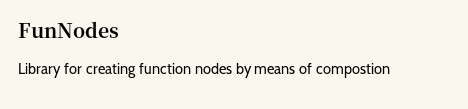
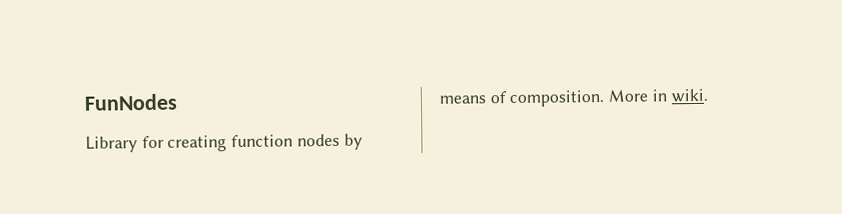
[316,63,391,78] compostion -> [509,88,708,108] composition. More in wiki.

